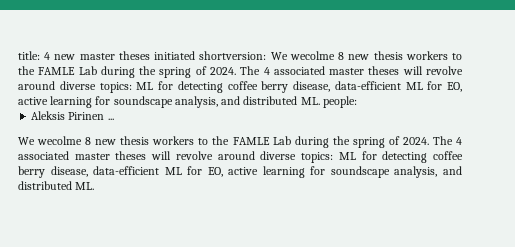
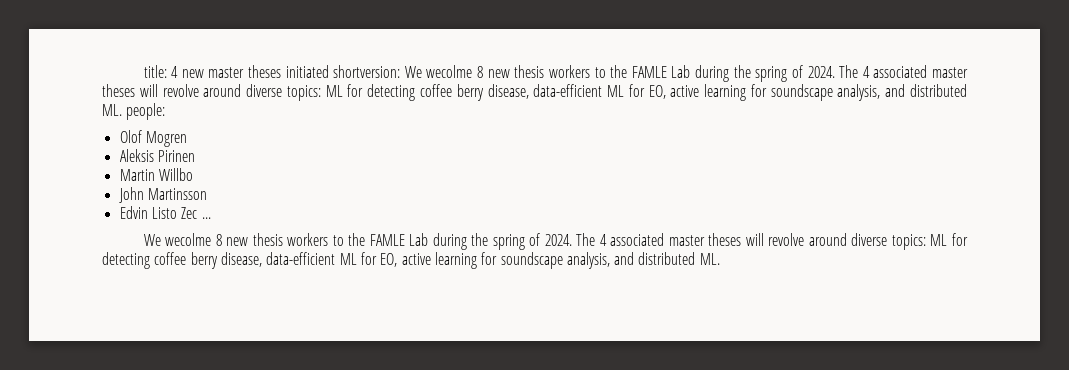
(357, 102) none -> [119,130,187,147] // Olof Mogren
(105, 116) none -> [119,168,193,181] [118,187,207,203] [119,206,198,219] // Martin Willbo // John Martinsson // Edvin Listo Zec

